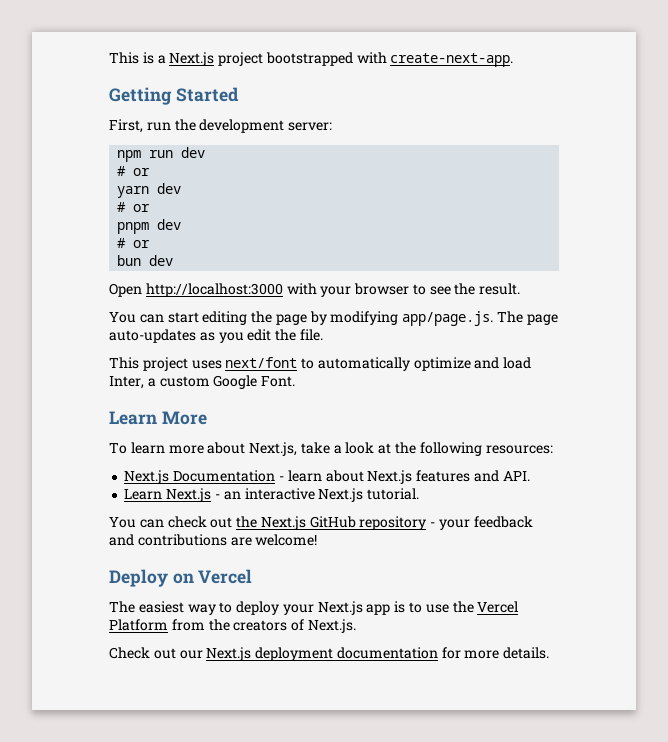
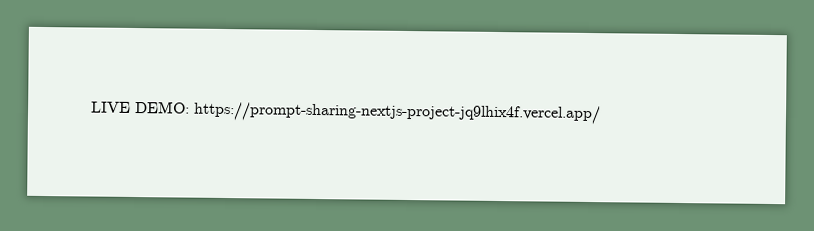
[109,52,514,67] [109,87,239,105] [109,119,333,133] [117,147,206,162] [117,166,151,176] [117,183,182,198] [117,202,151,212] [117,219,182,234] [117,238,151,248] [117,255,174,266] [109,283,521,297] [109,311,558,326] [109,329,323,343] [109,357,532,371] [109,375,296,389] [109,411,207,425] [109,442,553,456] [124,470,530,484] [124,488,420,502] [109,516,533,530] [109,534,318,546] [109,569,253,587] [109,601,519,615] [109,619,356,633] [109,647,550,661] This is a Next.js project bootstrapped with create-next-app. // Getting Started // First, run the development server: // npm run dev // # or // yarn dev // # or // pnpm dev // # or // bun dev // Open http://localhost:3000 with your browser to see the result. // You can start editing the page by modifying app/page.js. The page auto-updates as you edit the file. // This project uses next/font to automatically optimize and load Inter, a custom Google Font. // Learn More // To learn more about Next.js, take a look at the following resources: // Next.js Documentation - learn about Next.js features and API. // Learn Next.js - an interactive Next.js tutorial. // You can check out the Next.js GitHub repository - your feedback and contributions are welcome! // Deploy on Vercel // The easiest way to deploy your Next.js app is to use the Vercel Platform from the creators of Next.js. // Check out our Next.js deployment documentation for more details. -> [91,101,601,125] LIVE DEMO: https://prompt-sharing-nextjs-project-jq9lhix4f.vercel.app/

